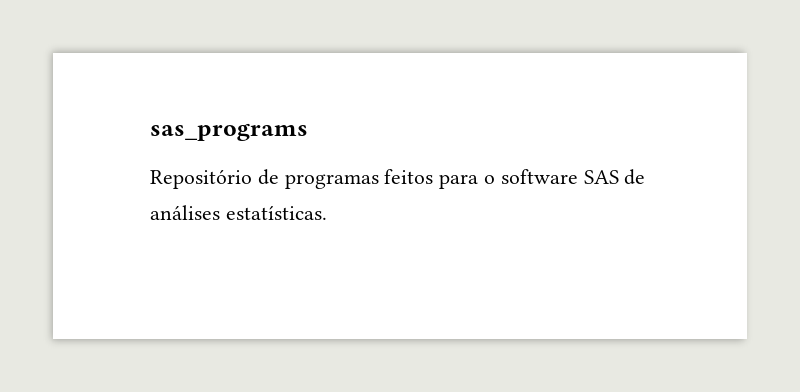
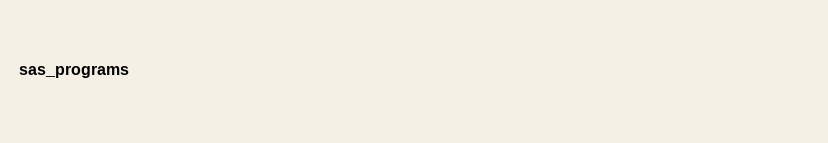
[150,169,646,189] [150,205,327,220] // Repositório de programas feitos para o software SAS de análises estatísticas. -> (129, 71) none

